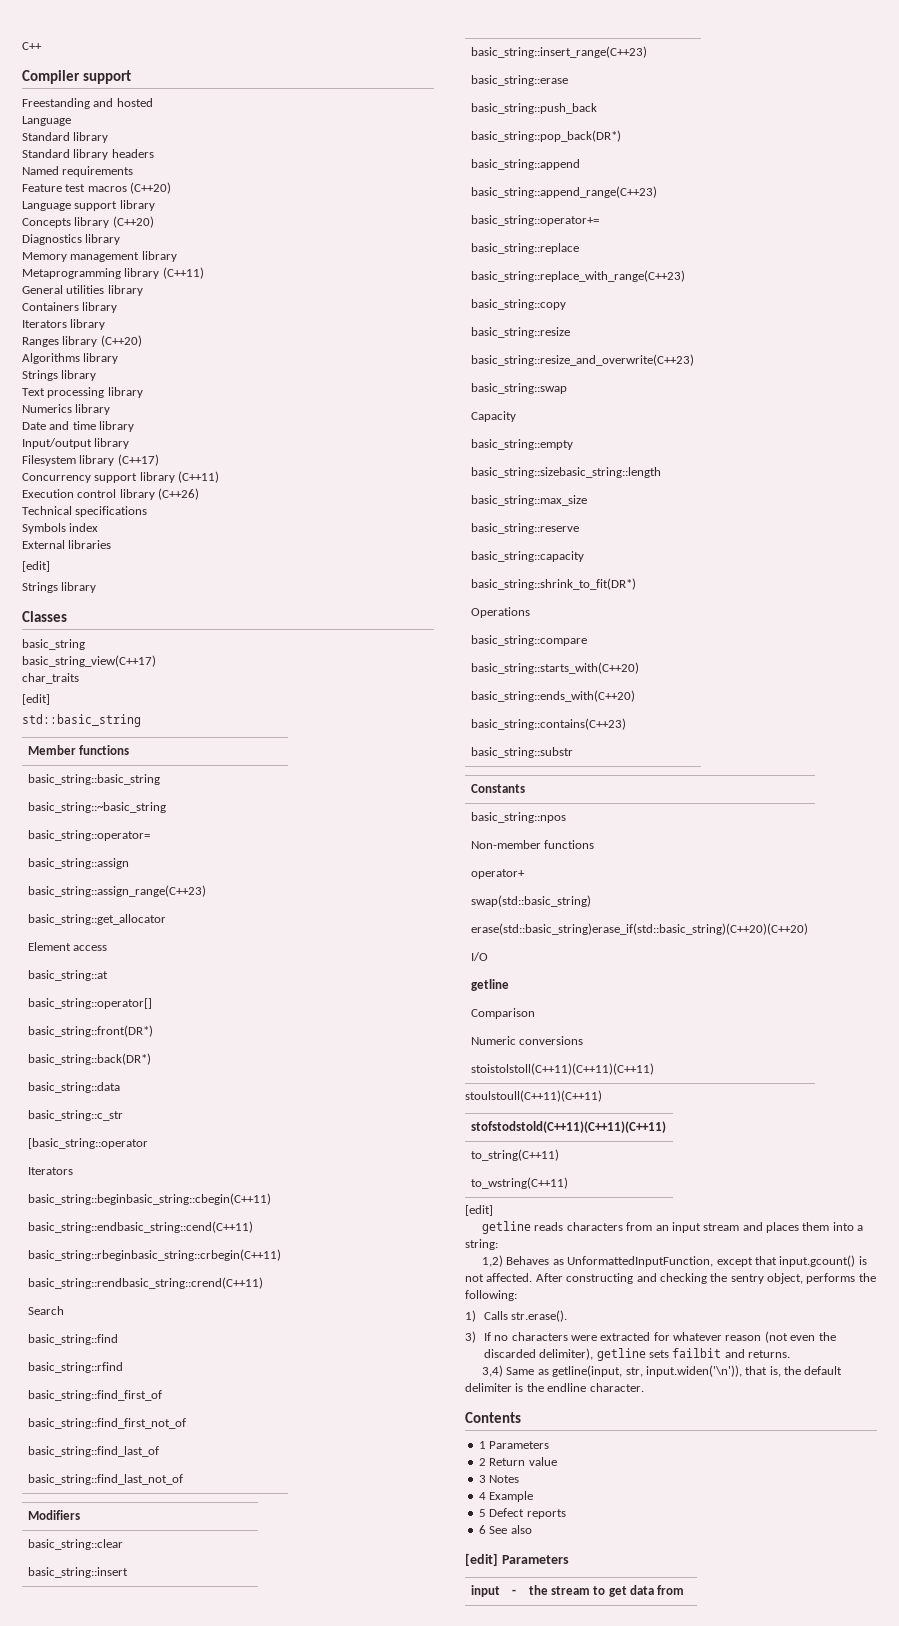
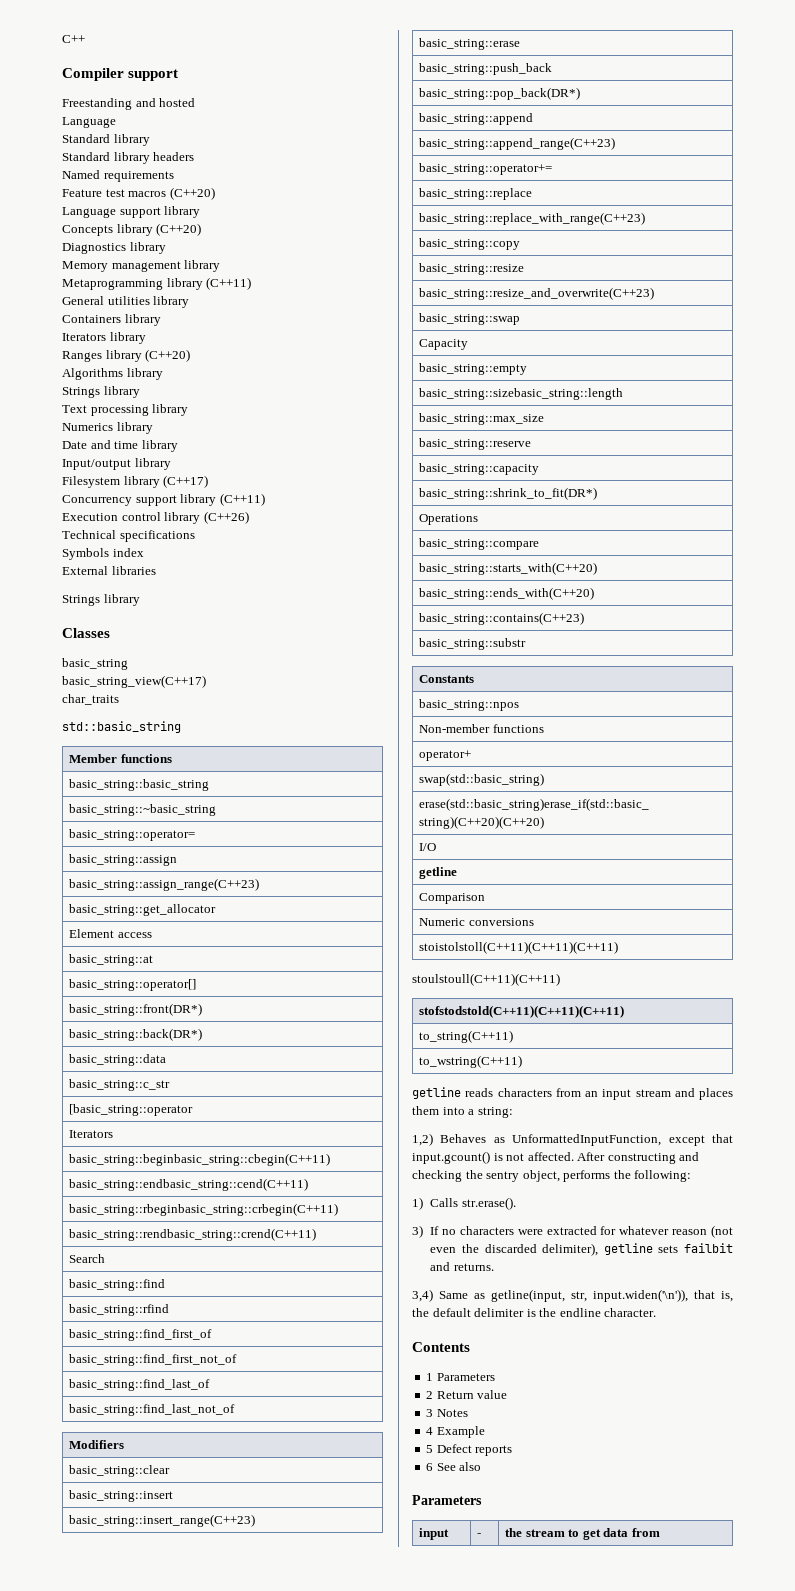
[22,561,50,572] // [edit] -> (156, 570) none
[22,694,50,705] // [edit] -> (119, 699) none
[465,1205,493,1216] // [edit] -> (523, 1061) none
[465,1553,498,1566] [edit] -> (482, 1466) none

